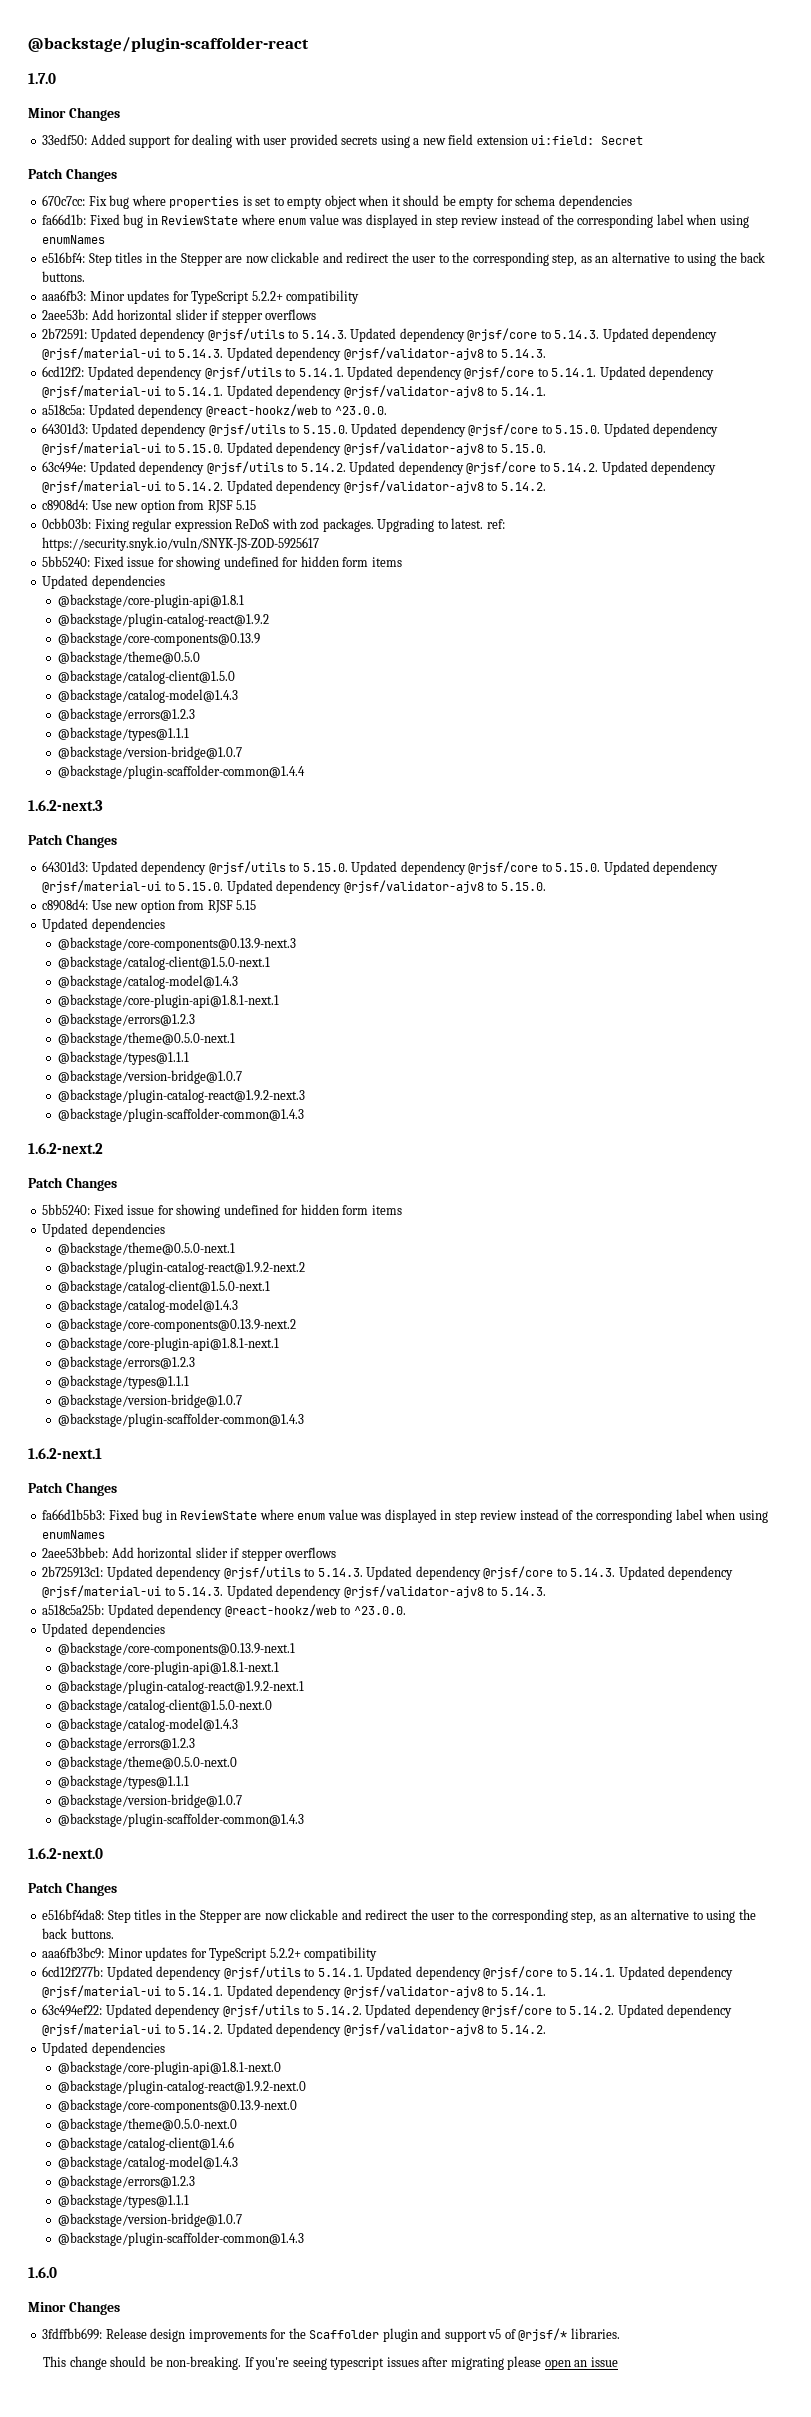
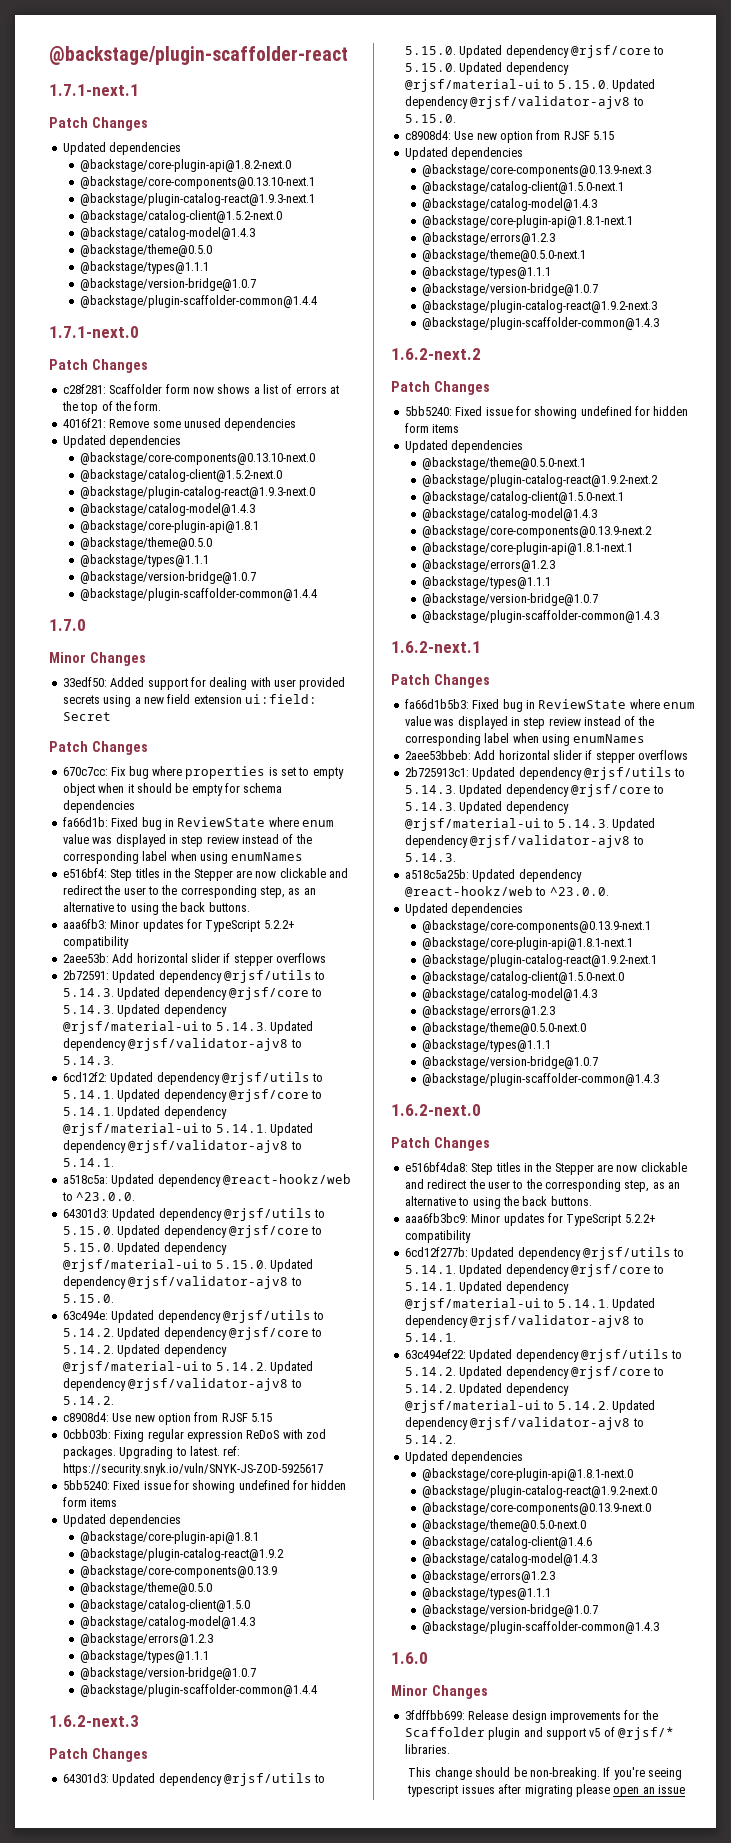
(309, 44) none -> [49,84,139,96] [49,117,148,131] [62,142,182,155] [80,159,292,172] [80,176,316,189] [80,193,316,206] [80,210,283,223] [80,227,256,240] [80,244,213,257] [80,261,210,274] [80,278,257,291] [80,295,318,308] [49,326,139,338] [49,359,148,373] [62,384,340,394] [61,401,162,414] [62,418,297,431] [62,435,182,448] [80,452,316,465] [80,469,283,482] [80,486,316,499] [80,503,256,516] [80,520,260,533] [80,537,213,550] [80,554,210,567] [80,571,257,584] [80,588,318,601] // 1.7.1-next.1 // Patch Changes // Updated dependencies // @backstage/core-plugin-api@1.8.2-next.0 // @backstage/core-components@0.13.10-next.1 // @backstage/plugin-catalog-react@1.9.3-next.1 // @backstage/catalog-client@1.5.2-next.0 // @backstage/catalog-model@1.4.3 // @backstage/theme@0.5.0 // @backstage/types@1.1.1 // @backstage/version-bridge@1.0.7 // @backstage/plugin-scaffolder-common@1.4.4 // 1.7.1-next.0 // Patch Changes // c28f281: Scaffolder form now shows a list of errors at the top of the form. // 4016f21: Remove some unused dependencies // Updated dependencies // @backstage/core-components@0.13.10-next.0 // @backstage/catalog-client@1.5.2-next.0 // @backstage/plugin-catalog-react@1.9.3-next.0 // @backstage/catalog-model@1.4.3 // @backstage/core-plugin-api@1.8.1 // @backstage/theme@0.5.0 // @backstage/types@1.1.1 // @backstage/version-bridge@1.0.7 // @backstage/plugin-scaffolder-common@1.4.4

